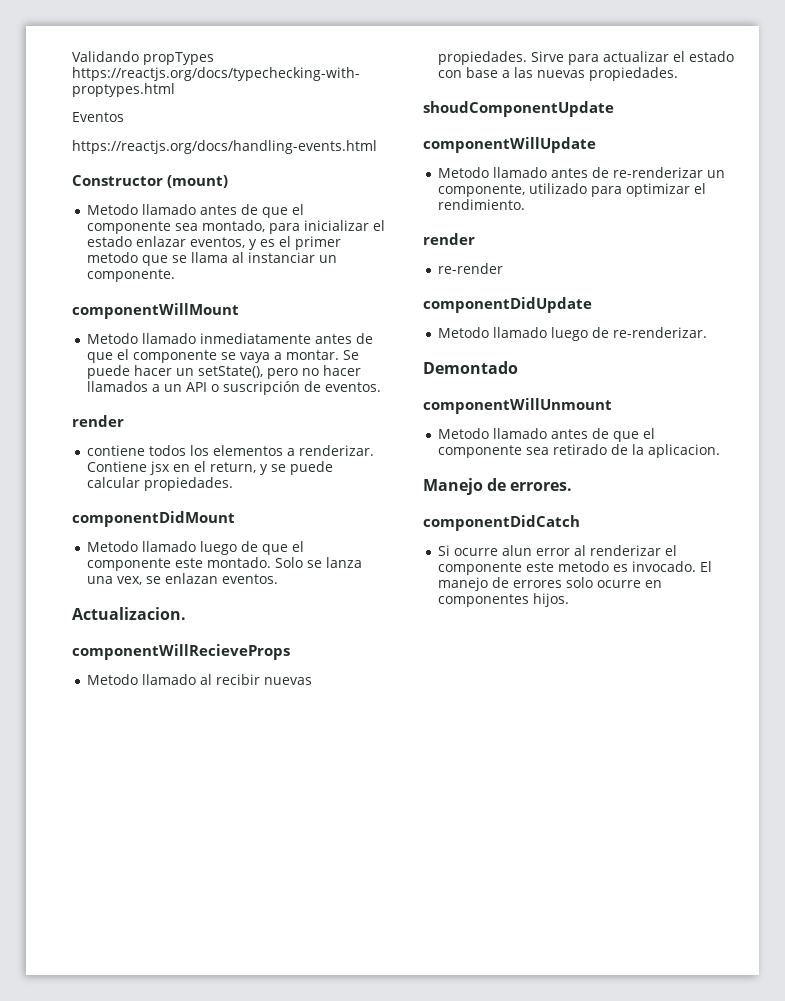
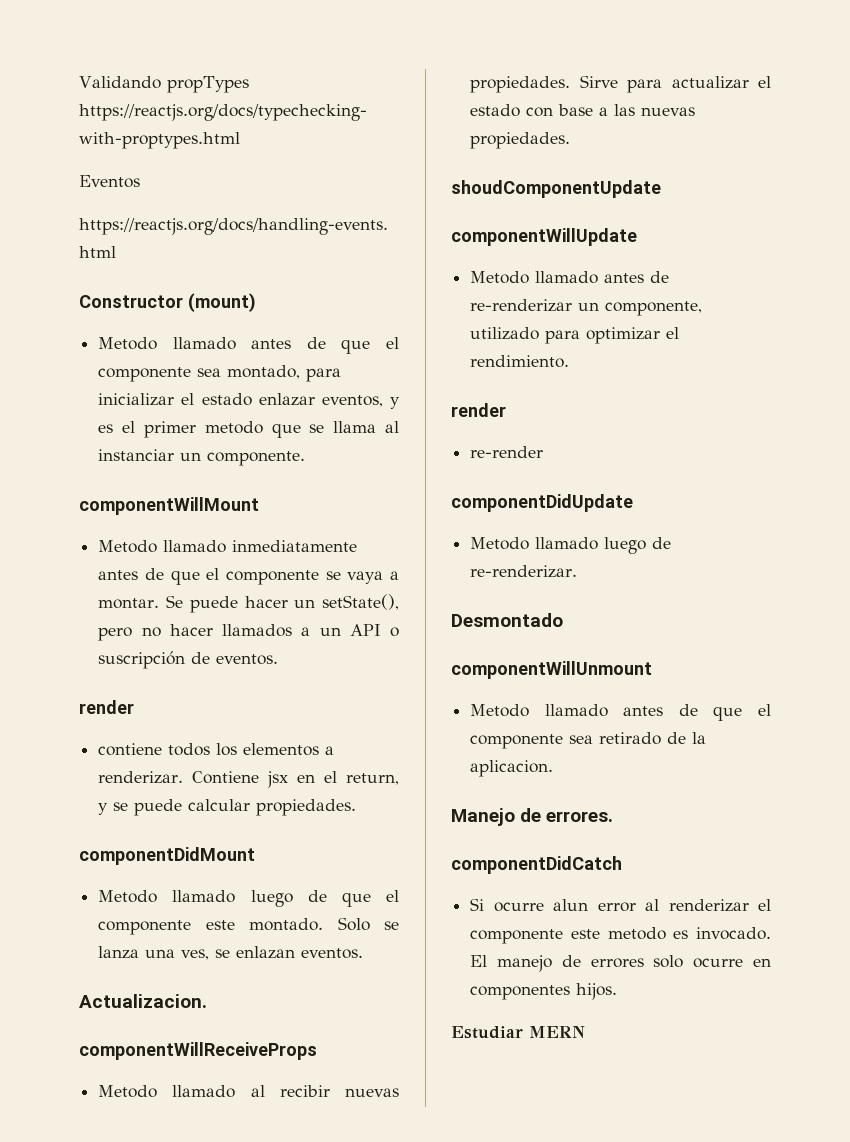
[116,576,142,585] vex, -> [181,949,210,960] ves,
[72,644,290,660] componentWillRecieveProps -> [79,1042,317,1060] componentWillReceiveProps
[423,361,518,374] Demontado -> [451,613,563,627] Desmontado
(569, 600) none -> [451,1026,585,1039] // Estudiar MERN

